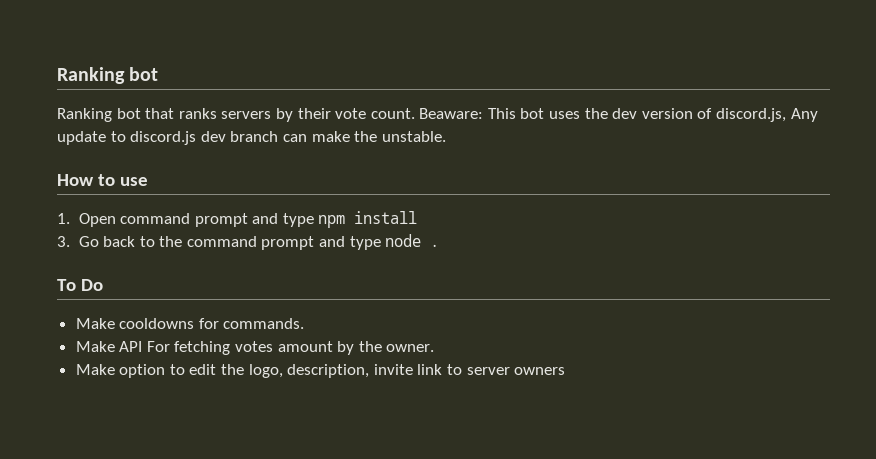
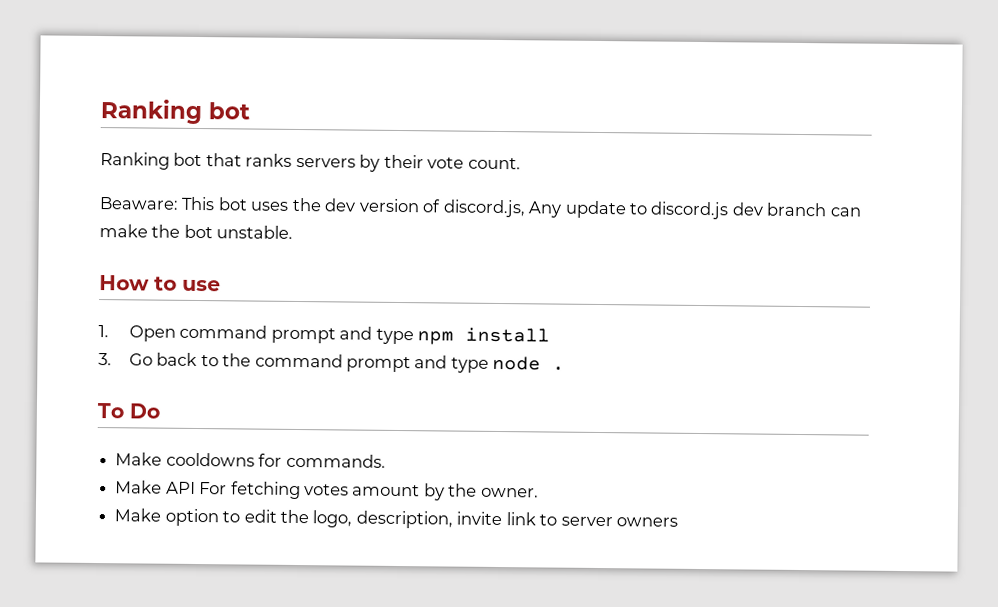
(415, 113) none -> (521, 163) //
(378, 136) none -> [183,224,213,239] bot

